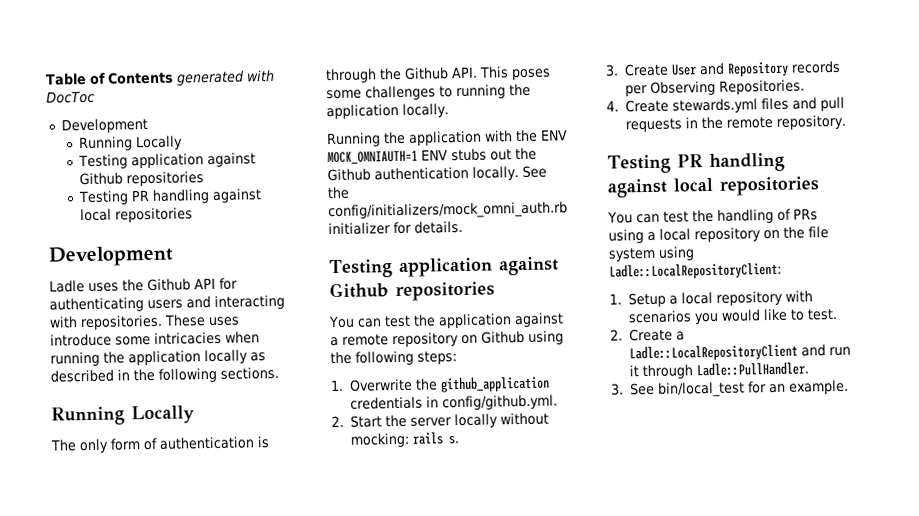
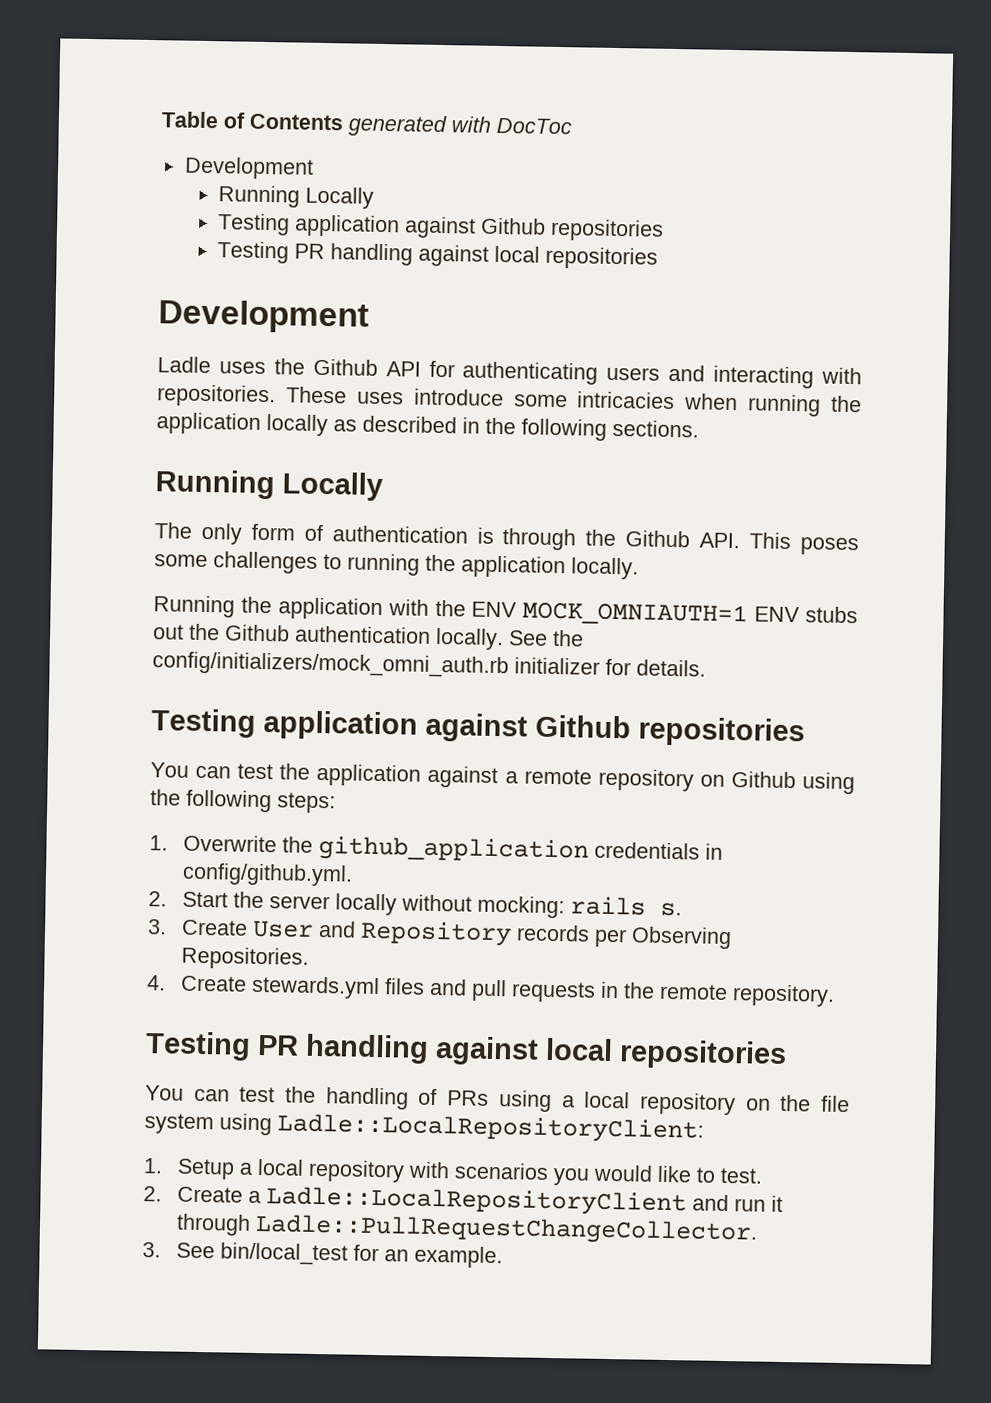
[695,361,809,377] Ladle::PullHandler. -> [255,1213,759,1246] Ladle::PullRequestChangeCollector.

